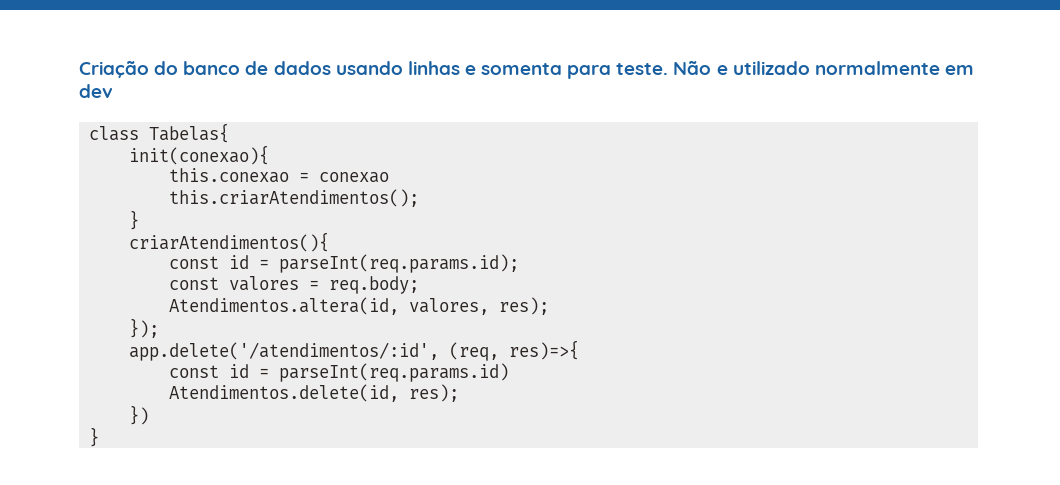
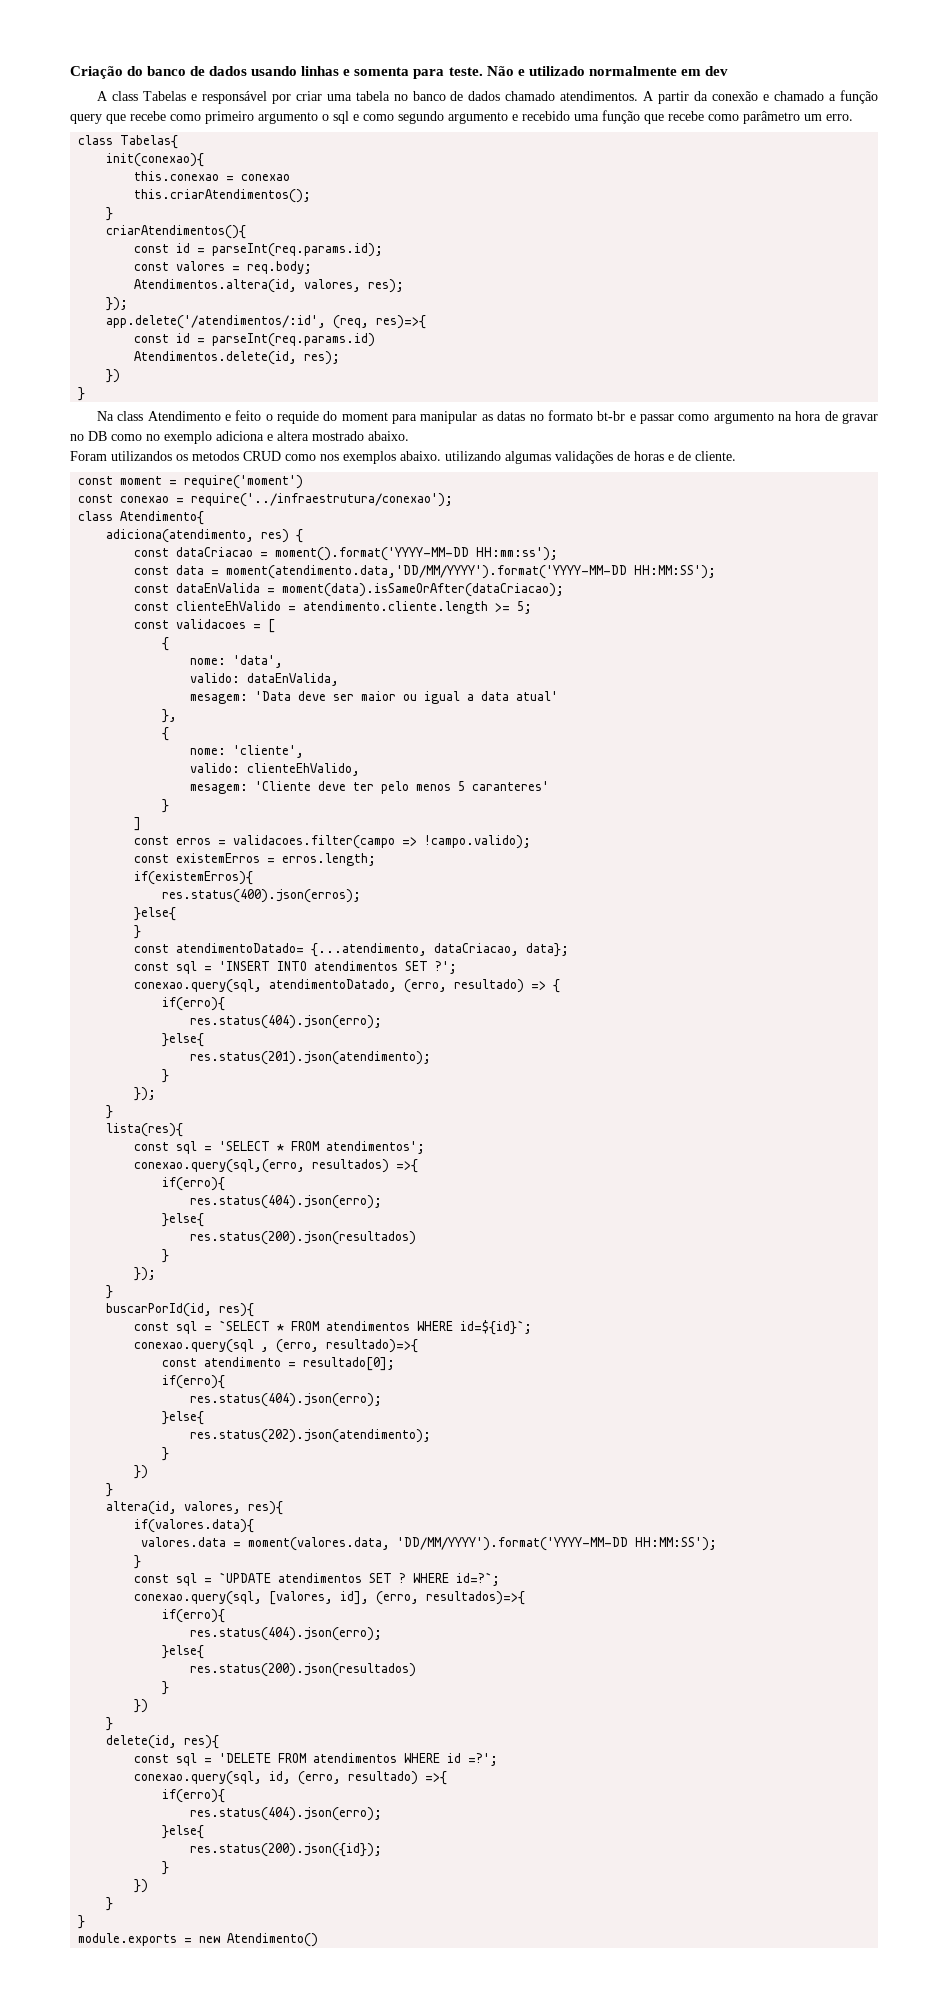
(113, 91) none -> [96,90,878,104] [70,110,853,124] // A class Tabelas e responsável por criar uma tabela no banco de dados chamado atendimentos. A partir da conexão e chamado a função query que recebe como primeiro argumento o sql e como segundo argumento e recebido uma função que recebe como parâmetro um erro.
(100, 437) none -> [96,410,878,424] [70,431,409,444] [70,451,736,464] [78,475,304,489] [78,493,454,507] [78,511,205,525] [106,529,304,543] [134,547,559,561] [134,565,717,579] [134,583,565,597] [134,601,533,614] [134,619,276,633] [162,637,170,651] [190,655,284,668] [190,673,340,686] [190,691,559,704] [162,709,178,723] [162,727,170,741] [190,745,305,758] [190,763,361,776] [190,781,550,794] [162,799,170,813] [134,817,142,831] [134,835,532,849] [134,853,377,866] [134,871,254,885] [162,889,362,903] [134,907,177,921] [134,925,142,939] [134,943,570,957] [134,961,458,974] [134,979,561,993] [162,997,226,1011] [190,1015,383,1029] [162,1033,205,1047] [190,1051,432,1065] [162,1069,170,1083] [134,1087,157,1101] [106,1105,114,1119] [106,1123,184,1137] [134,1141,426,1154] [134,1159,419,1173] [162,1177,226,1191] [190,1195,383,1209] [162,1213,205,1227] [190,1231,417,1245] [162,1249,170,1263] [134,1267,157,1281] [106,1285,114,1299] [106,1303,255,1317] [134,1320,533,1335] [134,1339,419,1353] [162,1357,396,1371] [162,1375,226,1389] [190,1393,383,1407] [162,1411,205,1425] [190,1429,432,1443] [162,1447,170,1461] [134,1465,149,1479] [106,1483,114,1497] [106,1501,284,1515] [134,1519,255,1533] [141,1537,718,1551] [134,1555,142,1569] [134,1572,501,1586] [134,1591,526,1605] [162,1609,226,1623] [190,1627,383,1641] [162,1645,205,1659] [190,1663,417,1677] [162,1681,170,1695] [134,1699,149,1713] [106,1717,114,1731] [106,1735,220,1749] [134,1753,499,1766] [134,1771,448,1785] [162,1789,226,1803] [190,1807,383,1821] [162,1825,205,1839] [190,1843,383,1857] [162,1861,170,1875] [134,1879,149,1893] [106,1897,114,1911] [78,1915,86,1929] [78,1933,319,1947] // Na class Atendimento e feito o requide do moment para manipular as datas no formato bt-br e passar como argumento na hora de gravar no DB como no exemplo adiciona e altera mostrado abaixo. // Foram utilizandos os metodos CRUD como nos exemplos abaixo. utilizando algumas validações de horas e de cliente. // const moment = require('moment') // const conexao = require('../infraestrutura/conexao'); // class Atendimento{ // adiciona(atendimento, res) { // const dataCriacao = moment().format('YYYY-MM-DD HH:mm:ss'); // const data = moment(atendimento.data,'DD/MM/YYYY').format('YYYY-MM-DD HH:MM:SS'); // const dataEnValida = moment(data).isSameOrAfter(dataCriacao); // const clienteEhValido = atendimento.cliente.length >= 5; // const validacoes = [ // { // nome: 'data', // valido: dataEnValida, // mesagem: 'Data deve ser maior ou igual a data atual' // }, // { // nome: 'cliente', // valido: clienteEhValido, // mesagem: 'Cliente deve ter pelo menos 5 caranteres' // } // ] // const erros = validacoes.filter(campo => !campo.valido); // const existemErros = erros.length; // if(existemErros){ // res.status(400).json(erros); // }else{ // } // const atendimentoDatado= {...atendimento, dataCriacao, data}; // const sql = 'INSERT INTO atendimentos SET ?'; // conexao.query(sql, atendimentoDatado, (erro, resultado) => { // if(erro){ // res.status(404).json(erro); // }else{ // res.status(201).json(atendimento); // } // }); // } // lista(res){ // const sql = 'SELECT * FROM atendimentos'; // conexao.query(sql,(erro, resultados) =>{ // if(erro){ // res.status(404).json(erro); // }else{ // res.status(200).json(resultados) // } // }); // } // buscarPorId(id, res){ // const sql = `SELECT * FROM atendimentos WHERE id=${id}`; // conexao.query(sql , (erro, resultado)=>{ // const atendimento = resultado[0]; // if(erro){ // res.status(404).json(erro); // }else{ // res.status(202).json(atendimento); // } // }) // } // altera(id, valores, res){ // if(valores.data){ // valores.data = moment(valores.data, 'DD/MM/YYYY').format('YYYY-MM-DD HH:MM:SS'); // } // const sql = `UPDATE atendimentos SET ? WHERE id=?`; // conexao.query(sql, [valores, id], (erro, resultados)=>{ // if(erro){ // res.status(404).json(erro); // }else{ // res.status(200).json(resultados) // } // }) // } // delete(id, res){ // const sql = 'DELETE FROM atendimentos WHERE id =?'; // conexao.query(sql, id, (erro, resultado) =>{ // if(erro){ // res.status(404).json(erro); // }else{ // res.status(200).json({id}); // } // }) // } // } // module.exports = new Atendimento()

